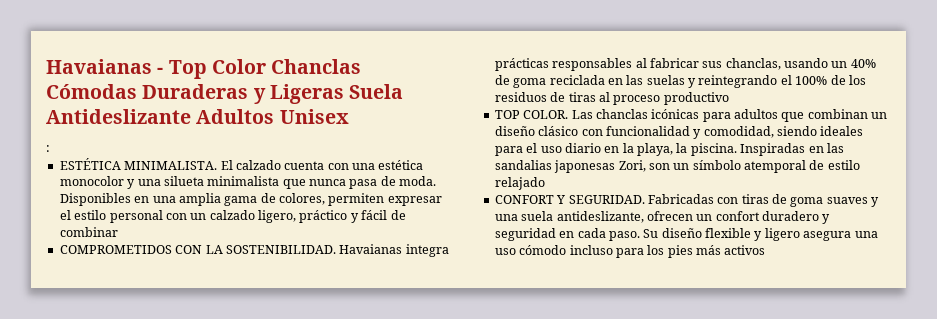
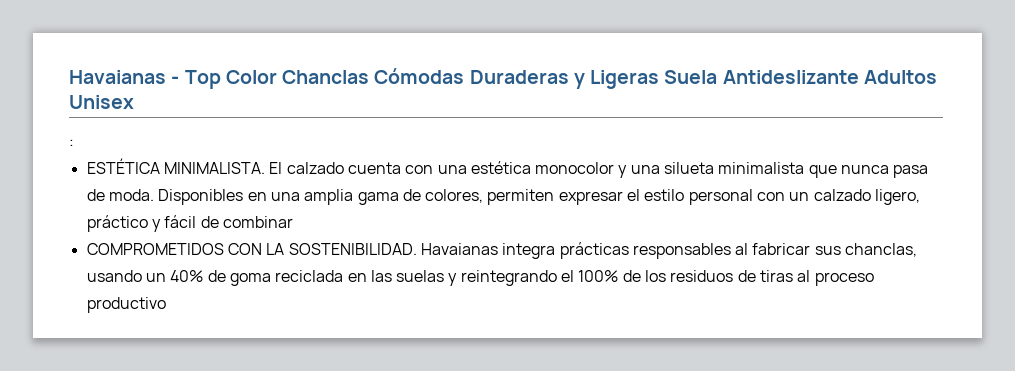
[494,109,888,122] [494,126,864,139] [494,143,844,156] [494,160,860,173] [494,177,545,190] [494,194,880,207] [494,211,831,224] [494,228,878,241] [494,245,766,258] // TOP COLOR. Las chanclas icónicas para adultos que combinan un diseño clásico con funcionalidad y comodidad, siendo ideales para el uso diario en la playa, la piscina. Inspiradas en las sandalias japonesas Zori, son un símbolo atemporal de estilo relajado // CONFORT Y SEGURIDAD. Fabricadas con tiras de goma suaves y una suela antideslizante, ofrecen un confort duradero y seguridad en cada paso. Su diseño flexible y ligero asegura una uso cómodo incluso para los pies más activos -> (166, 305) none

